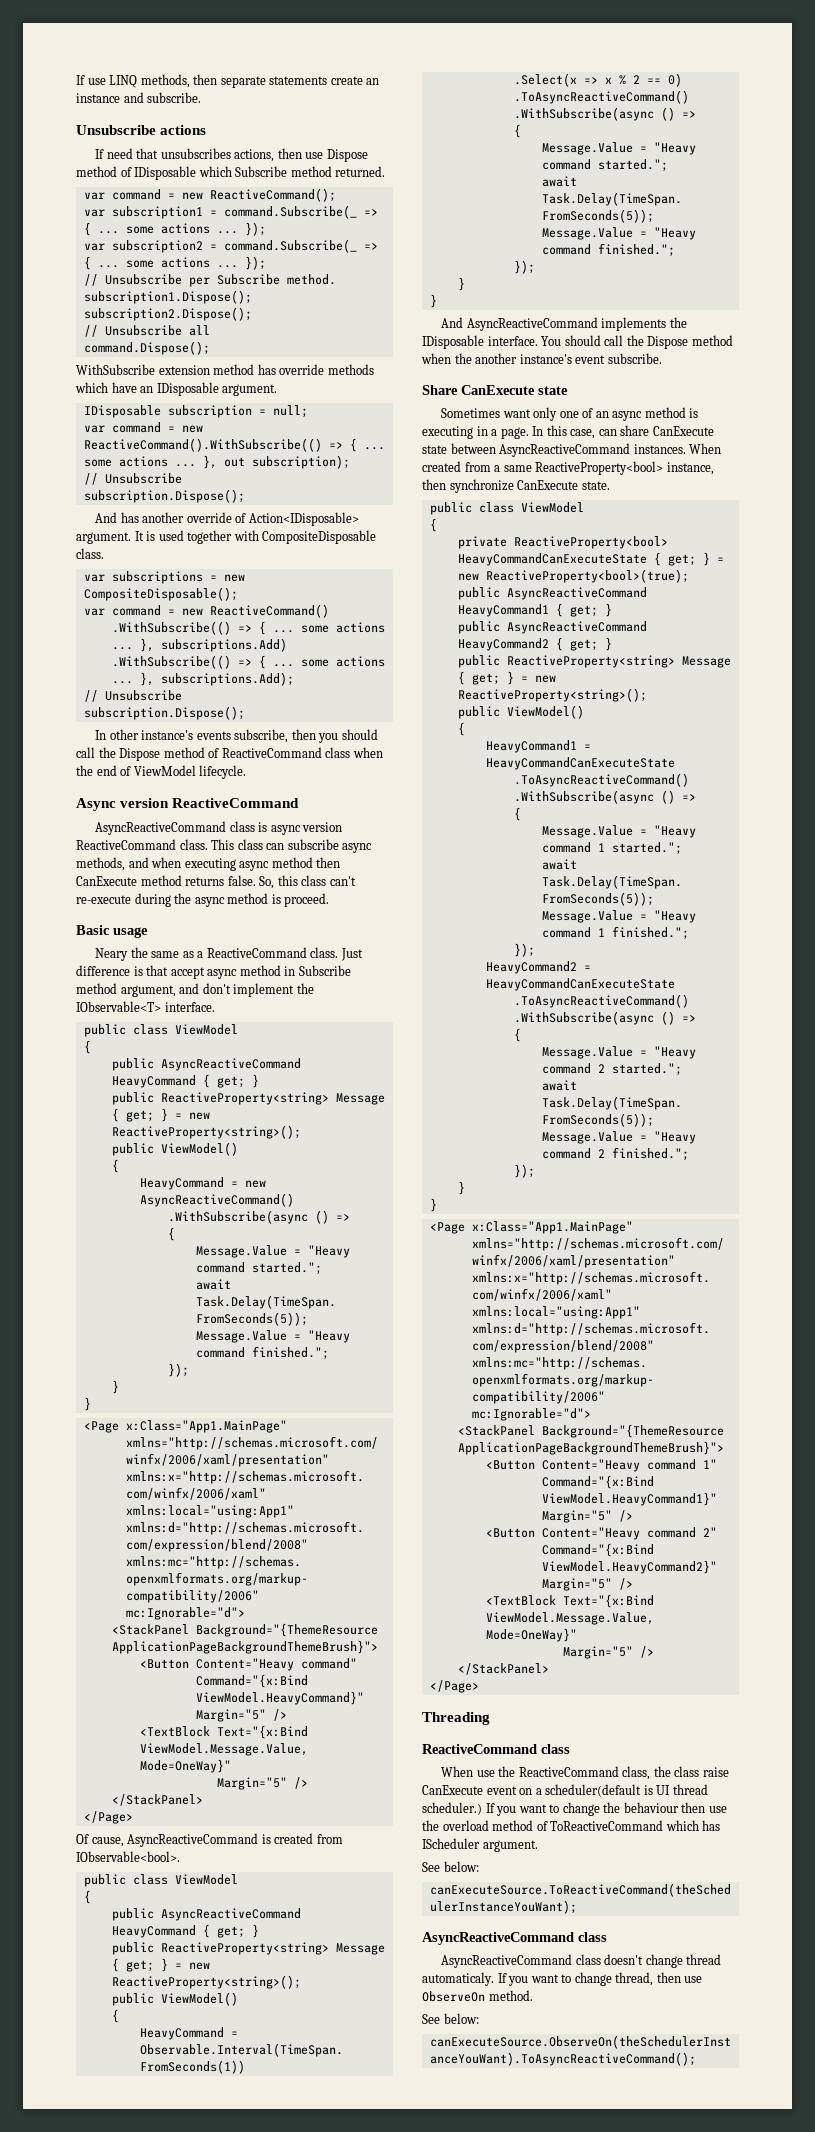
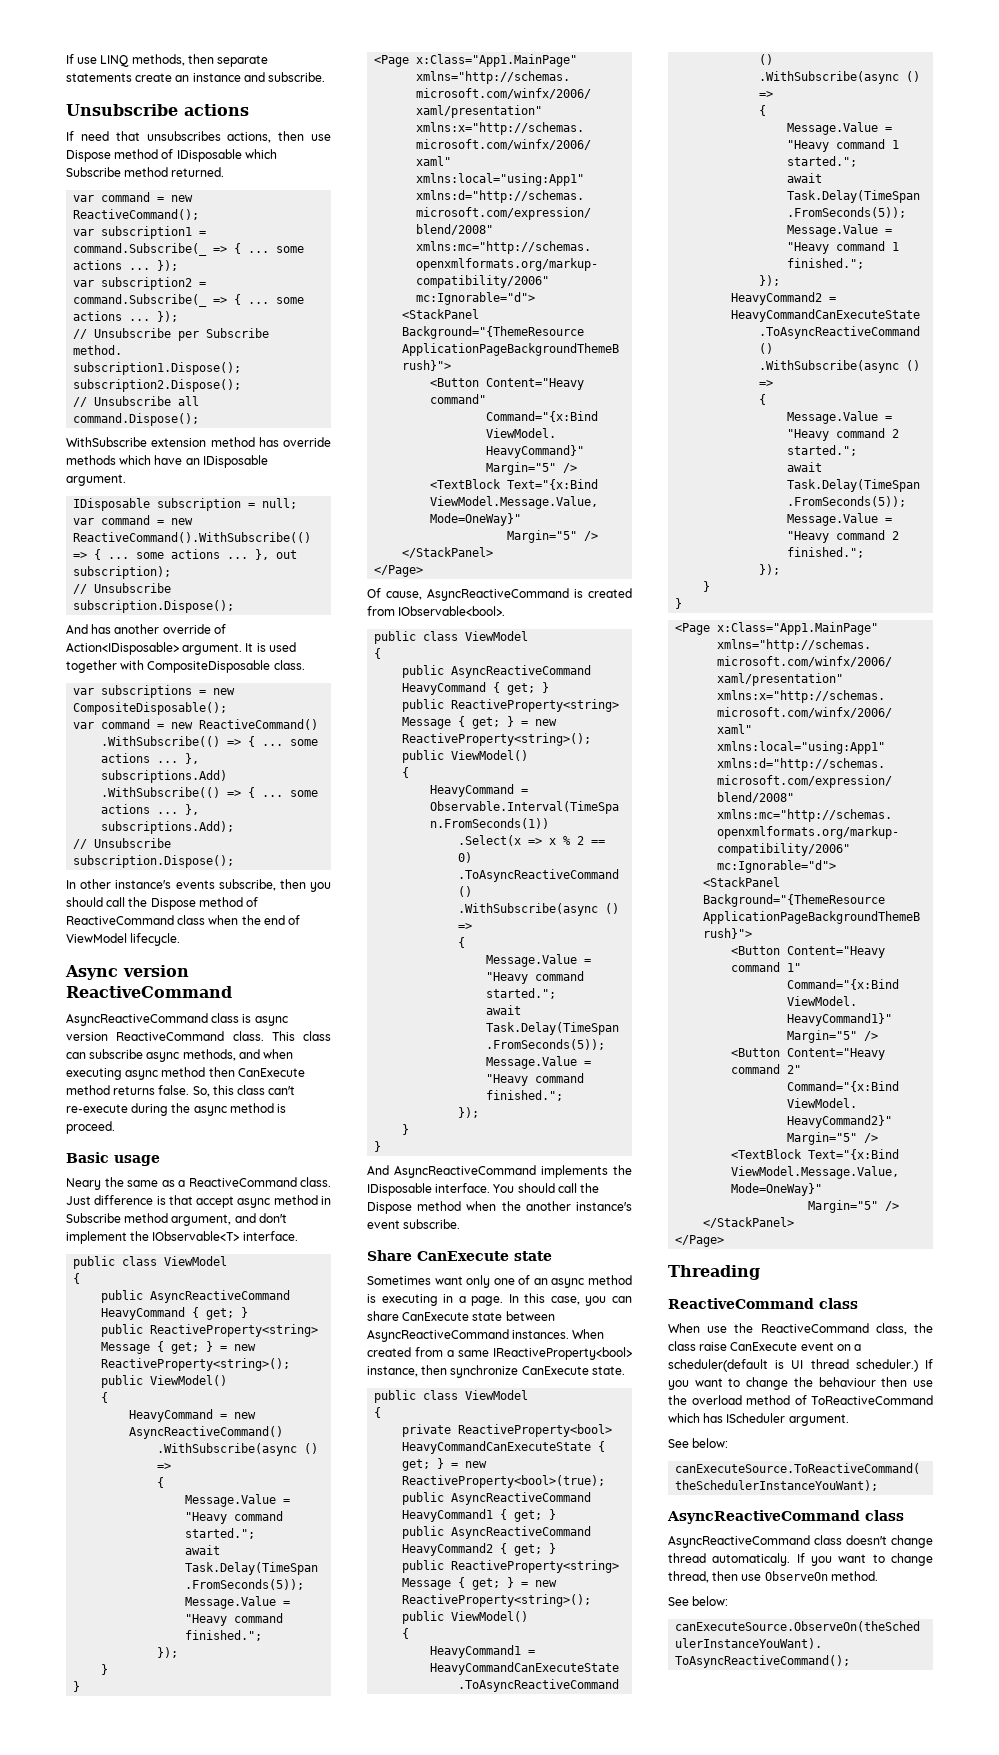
(596, 434) none -> [585,1296,607,1306] you
[535,461,664,475] ReactiveProperty<bool> -> [492,1347,632,1360] IReactiveProperty<bool>

